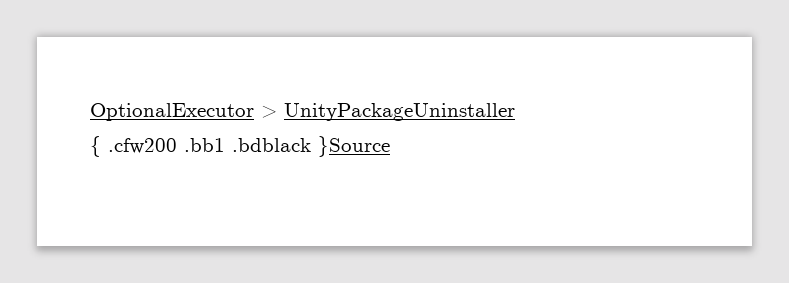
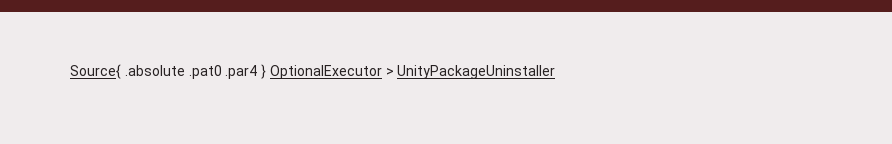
[90,103,515,121] [90,136,390,157] OptionalExecutor > UnityPackageUninstaller // { .cfw200 .bb1 .bdblack }Source -> [70,64,556,79] Source{ .absolute .pat0 .par4 } OptionalExecutor > UnityPackageUninstaller

